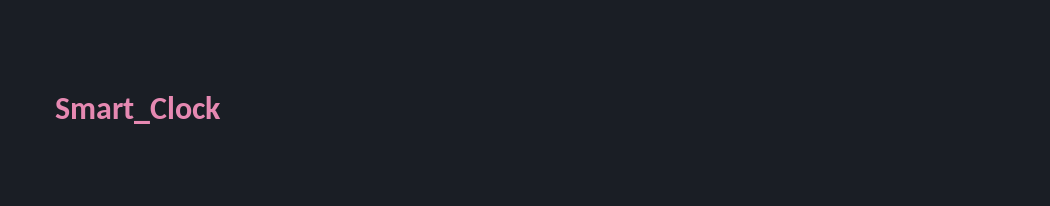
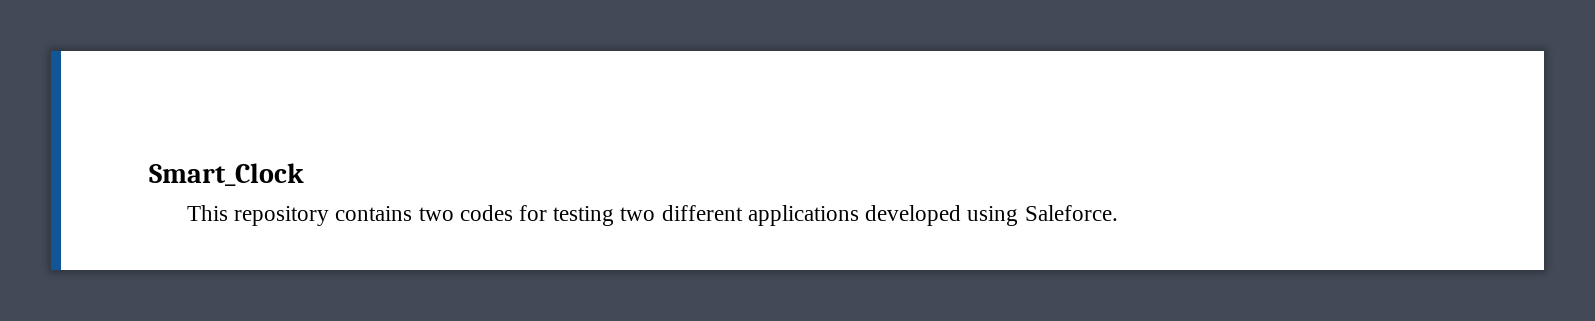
(221, 110) none -> [186,205,1118,226] // This repository contains two codes for testing two different applications developed using Saleforce.

